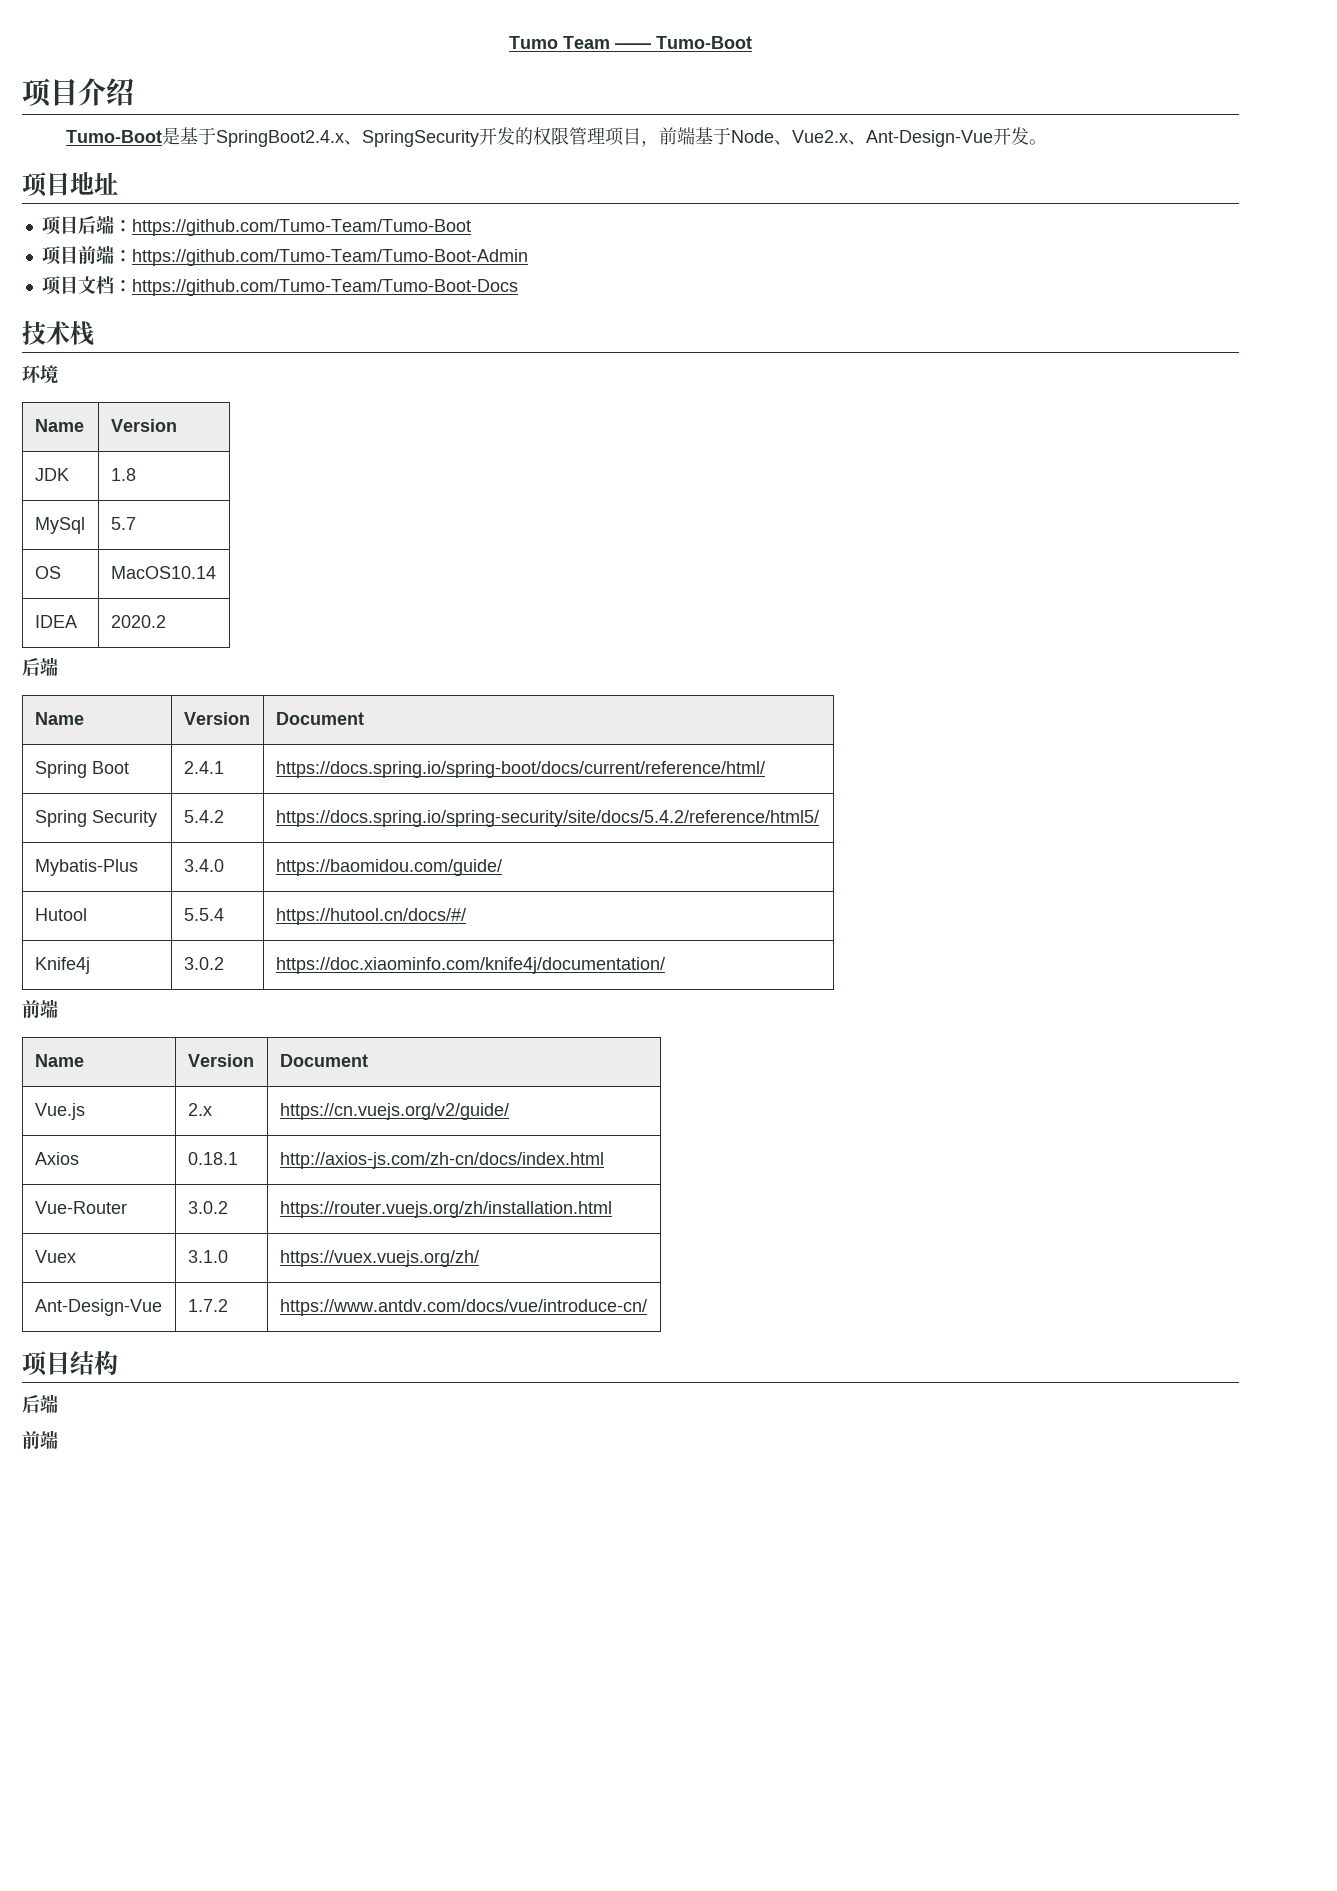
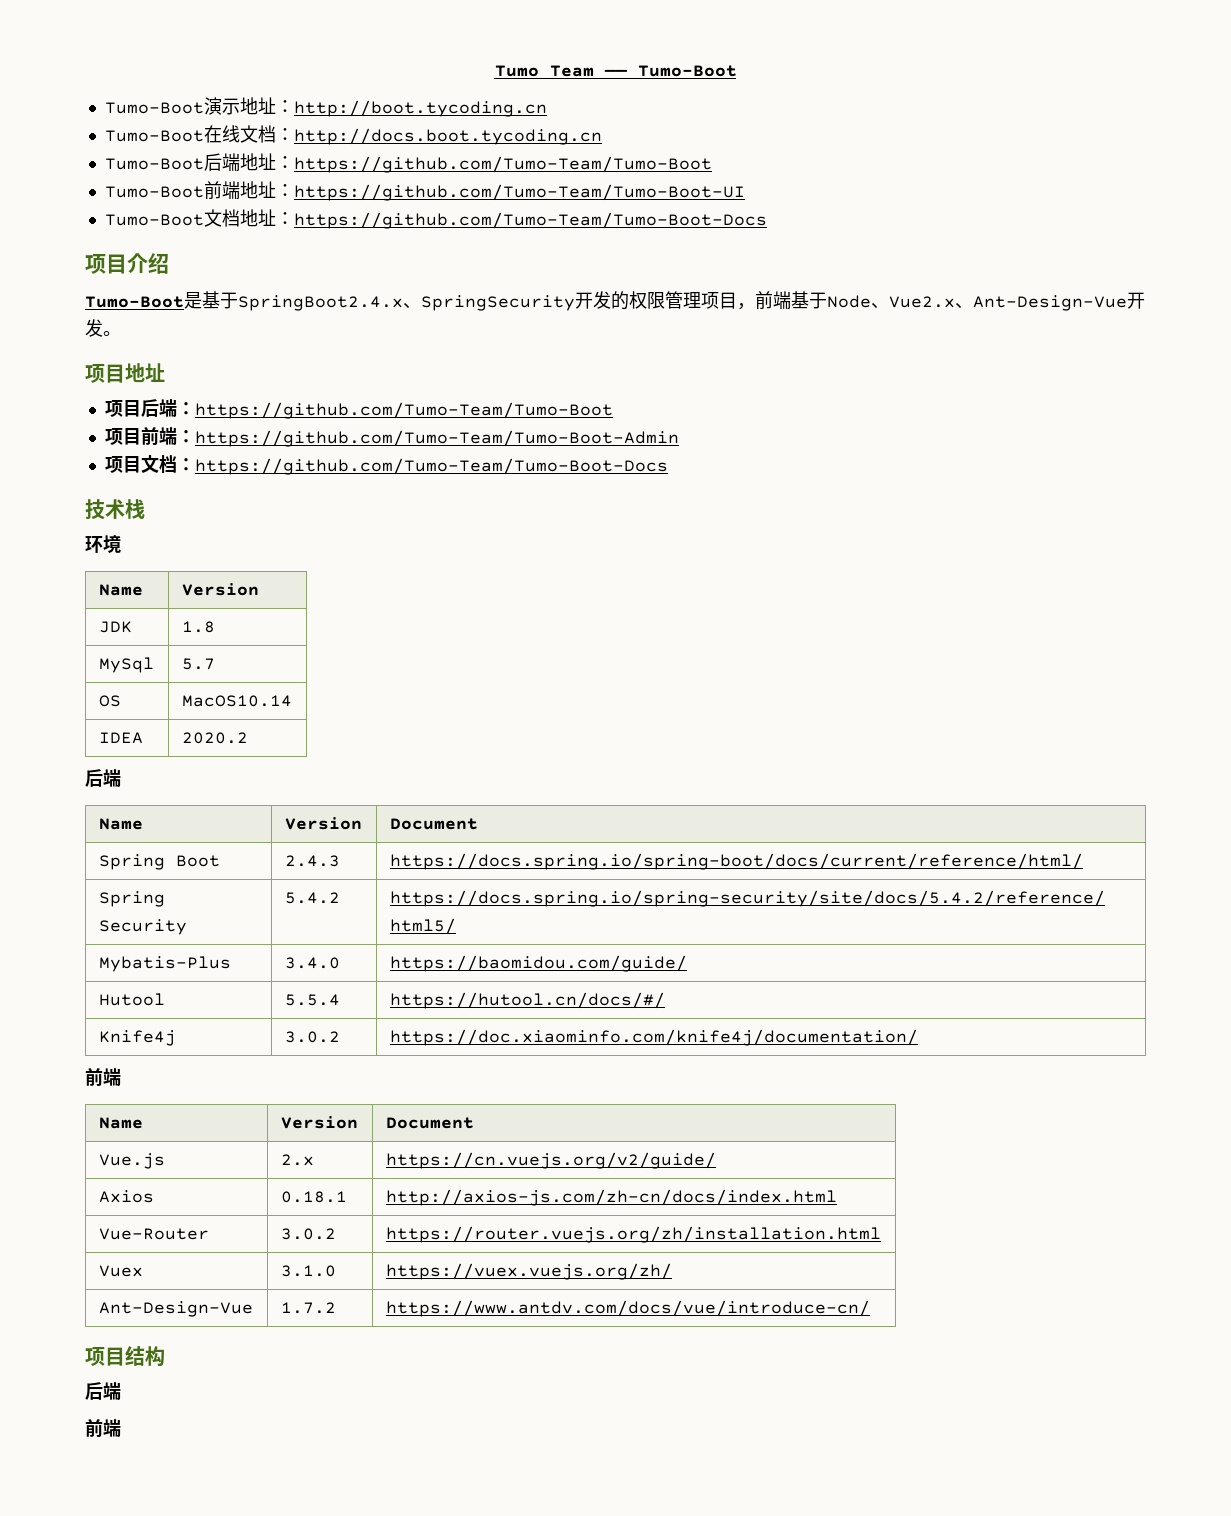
(752, 42) none -> [104,97,547,117] [104,125,602,145] [104,153,712,173] [104,181,745,201] [104,209,767,229] // Tumo-Boot演示地址：http://boot.tycoding.cn // Tumo-Boot在线文档：http://docs.boot.tycoding.cn // Tumo-Boot后端地址：https://github.com/Tumo-Team/Tumo-Boot // Tumo-Boot前端地址：https://github.com/Tumo-Team/Tumo-Boot-UI // Tumo-Boot文档地址：https://github.com/Tumo-Team/Tumo-Boot-Docs
[183,761,224,774] 2.4.1 -> [284,855,340,867] 2.4.3

